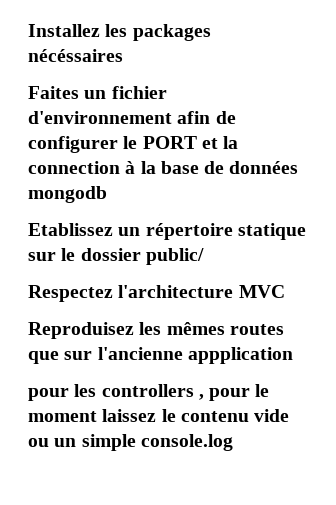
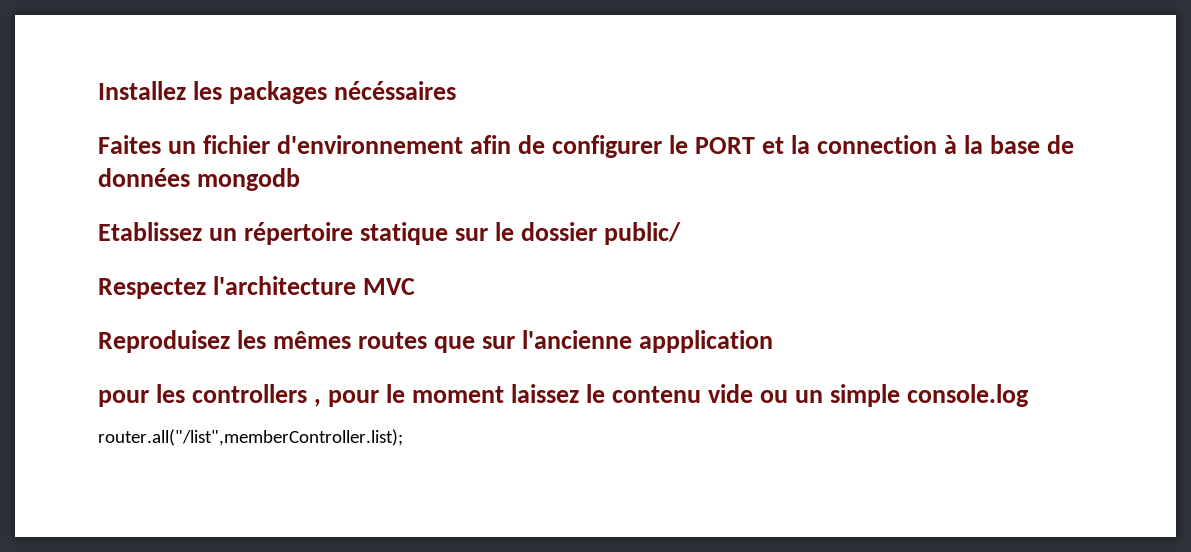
(233, 442) none -> [98,429,403,446] // router.all("/list",memberController.list);

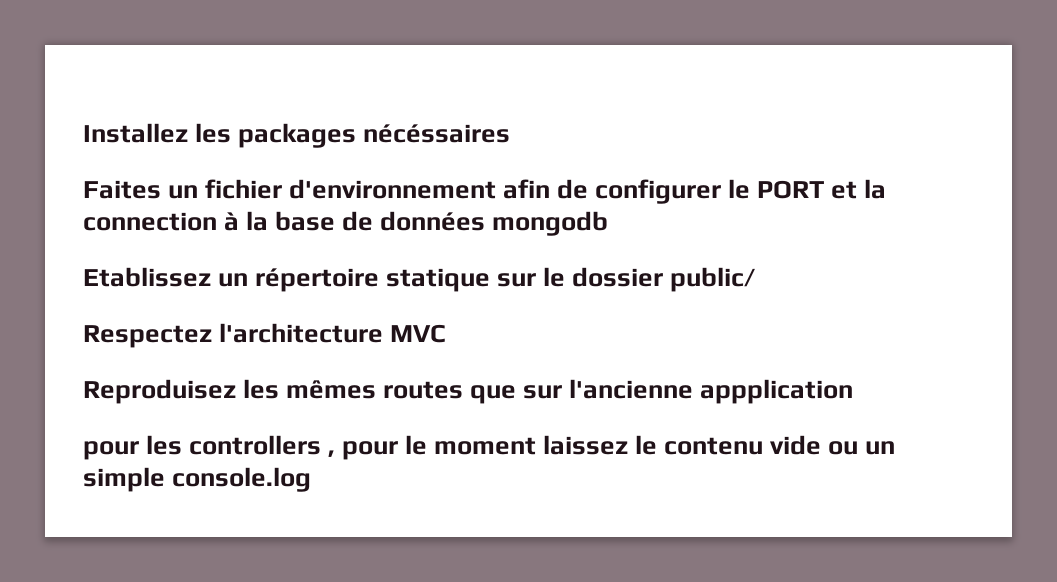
[98,429,403,446] // router.all("/list",memberController.list); -> (312, 479) none

